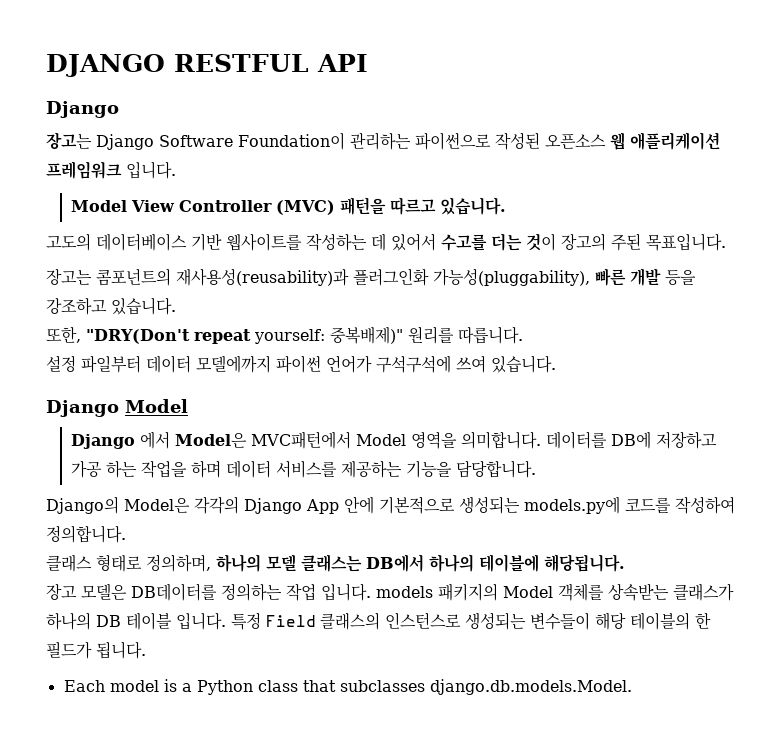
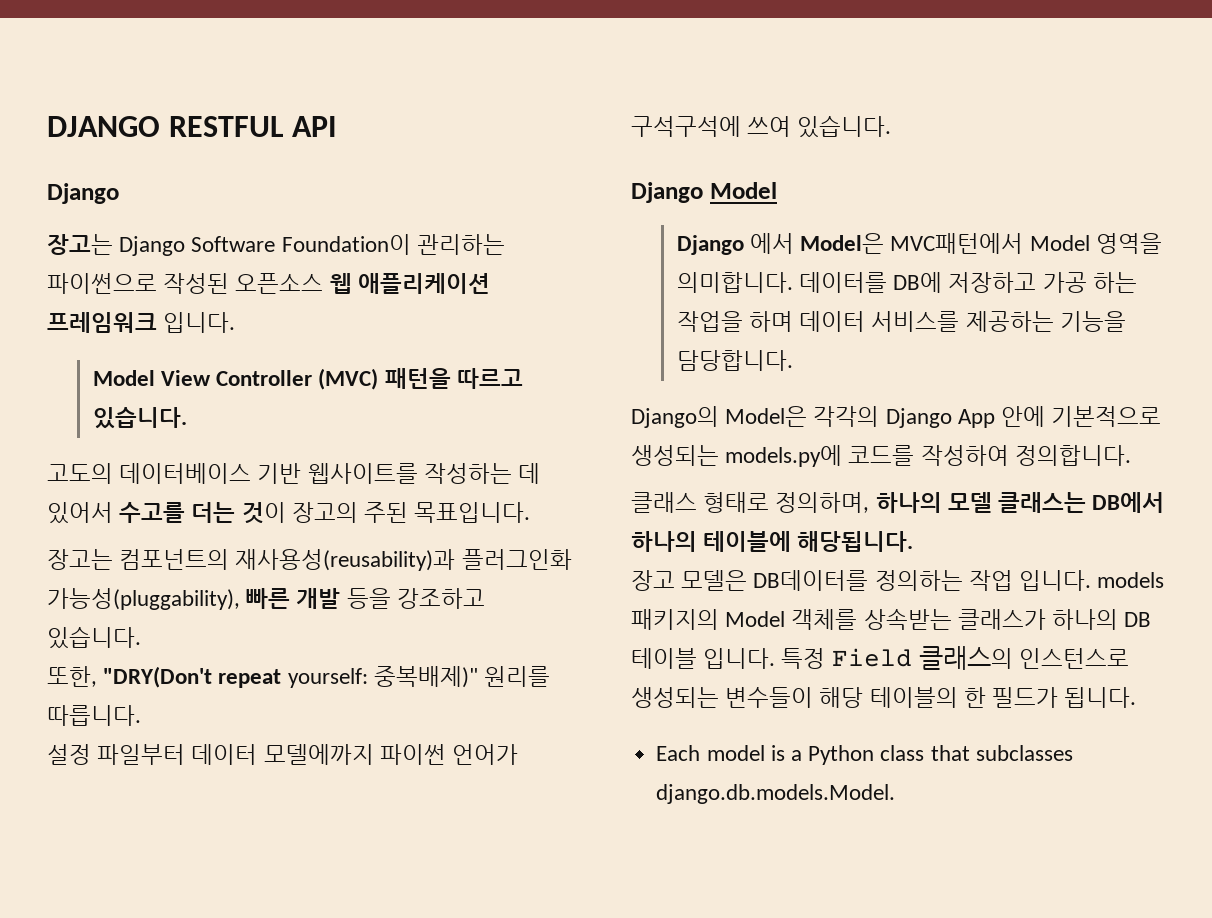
[96,268,171,286] 콤포넌트의 -> [119,549,230,570] 컴포넌트의

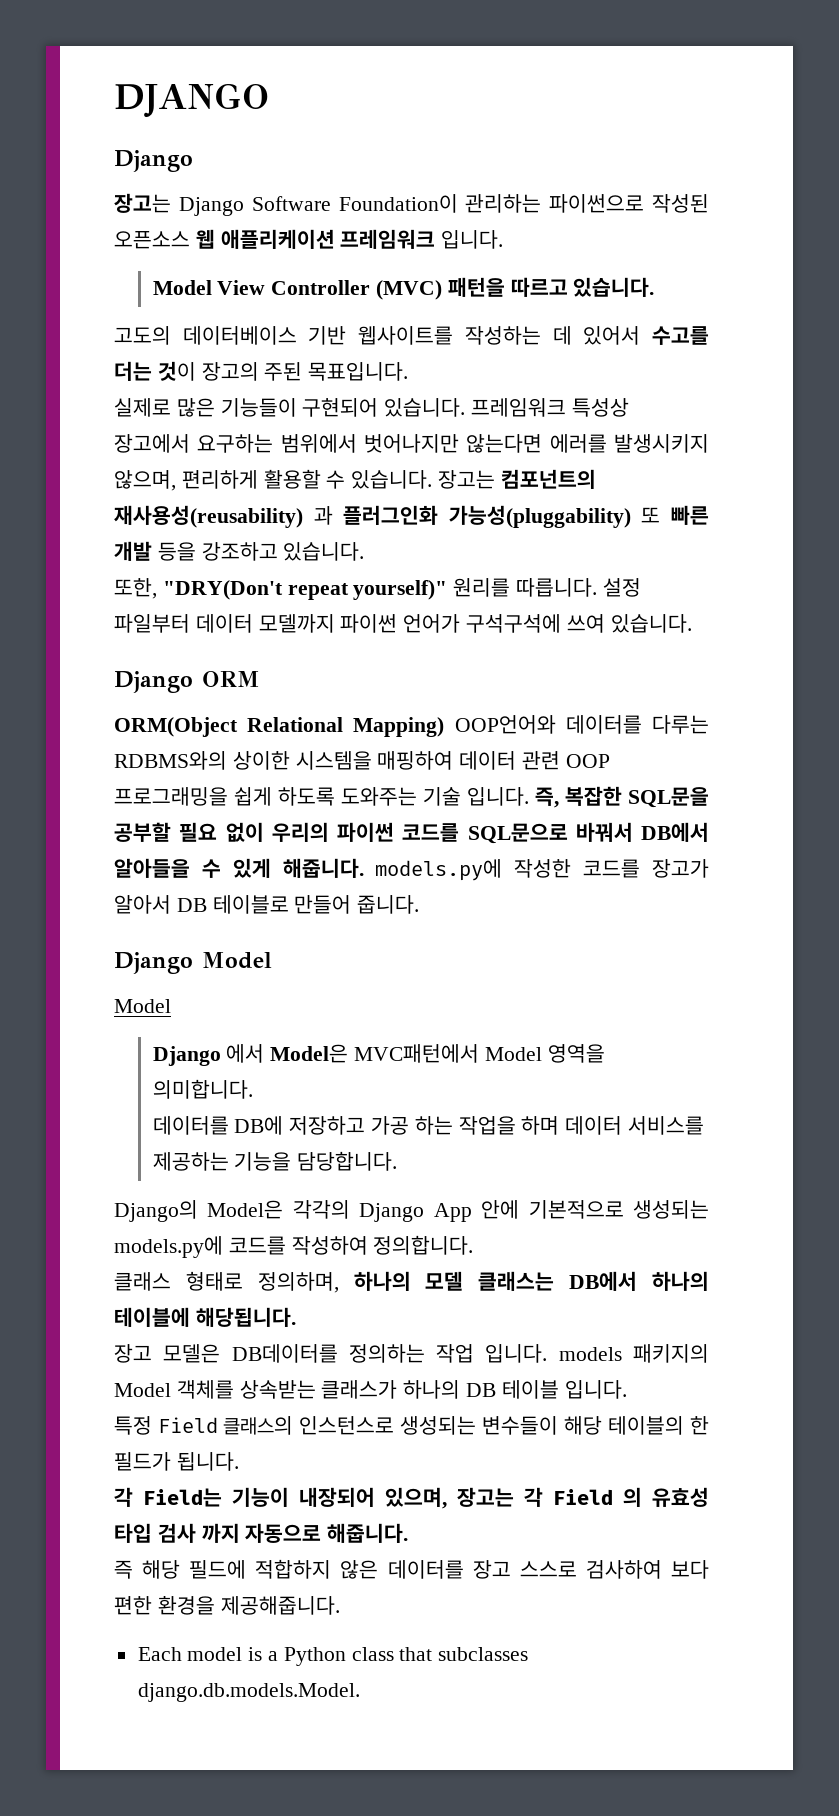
[168,116,338,137] RESTFUL API -> (269, 100) none
[47,549,572,571] [47,588,240,610] 장고는 컴포넌트의 재사용성(reusability)과 플러그인화 가능성(pluggability), -> [114,398,629,417] [114,434,709,453] [114,469,596,491] [114,505,661,528] 실제로 많은 기능들이 구현되어 있습니다. 프레임워크 특성상 장고에서 요구하는 범위에서 벗어나지만 않는다면 에러를 발생시키지 않으며, 편리하게 활용할 수 있습니다. 장고는 컴포넌트의 재사용성(reusability) 과 플러그인화 가능성(pluggability) 또
[287,666,478,688] yourself: 중복배제)" -> [353,580,448,600] yourself)"
(141, 715) // -> (598, 587) none
[263,744,374,765] 모델에까지 -> [258,614,335,633] 모델까지
(703, 192) none -> [202,671,260,687] [114,715,709,737] [114,751,610,770] [114,786,709,808] [114,822,709,844] [114,858,709,881] [114,895,420,914] [114,952,272,974] ORM // ORM(Object Relational Mapping) OOP언어와 데이터를 다루는 RDBMS와의 상이한 시스템을 매핑하여 데이터 관련 OOP 프로그래밍을 쉽게 하도록 도와주는 기술 입니다. 즉, 복잡한 SQL문을 공부할 필요 없이 우리의 파이썬 코드를 SQL문으로 바꿔서 DB에서 알아들을 수 있게 해줍니다. models.py에 작성한 코드를 장고가 알아서 DB 테이블로 만들어 줍니다. // Django Model //
(793, 282) none -> (253, 1089) //
(776, 658) none -> (627, 1389) //
(1137, 697) none -> [114,1487,709,1509] [114,1523,409,1543] [114,1559,709,1579] [114,1596,340,1615] // 각 Field는 기능이 내장되어 있으며, 장고는 각 Field 의 유효성 타입 검사 까지 자동으로 해줍니다. // 즉 해당 필드에 적합하지 않은 데이터를 장고 스스로 검사하여 보다 편한 환경을 제공해줍니다.

